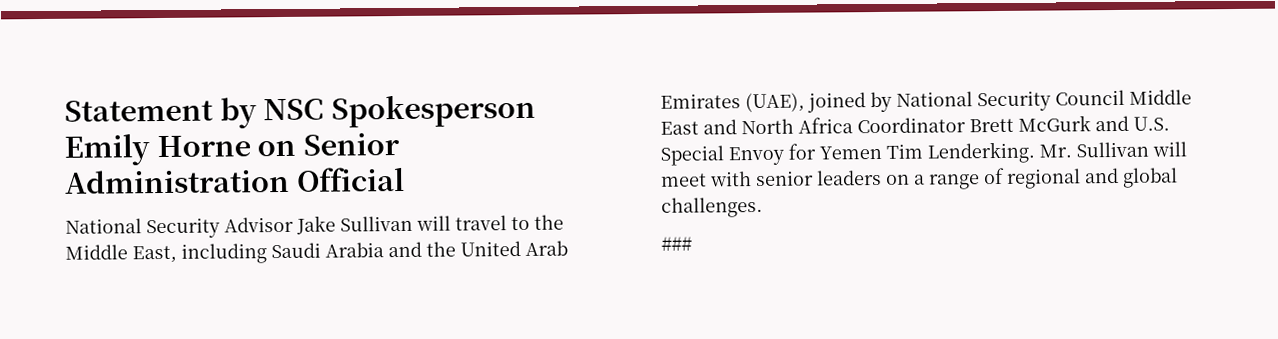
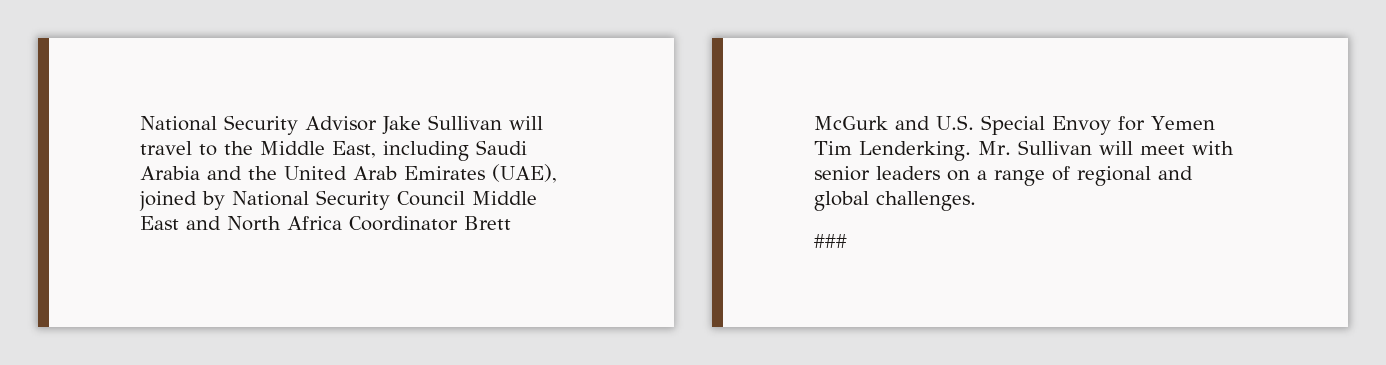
[64,93,537,129] [64,131,401,166] [64,166,405,194] Statement by NSC Spokesperson Emily Horne on Senior Administration Official // -> (140, 123) none

